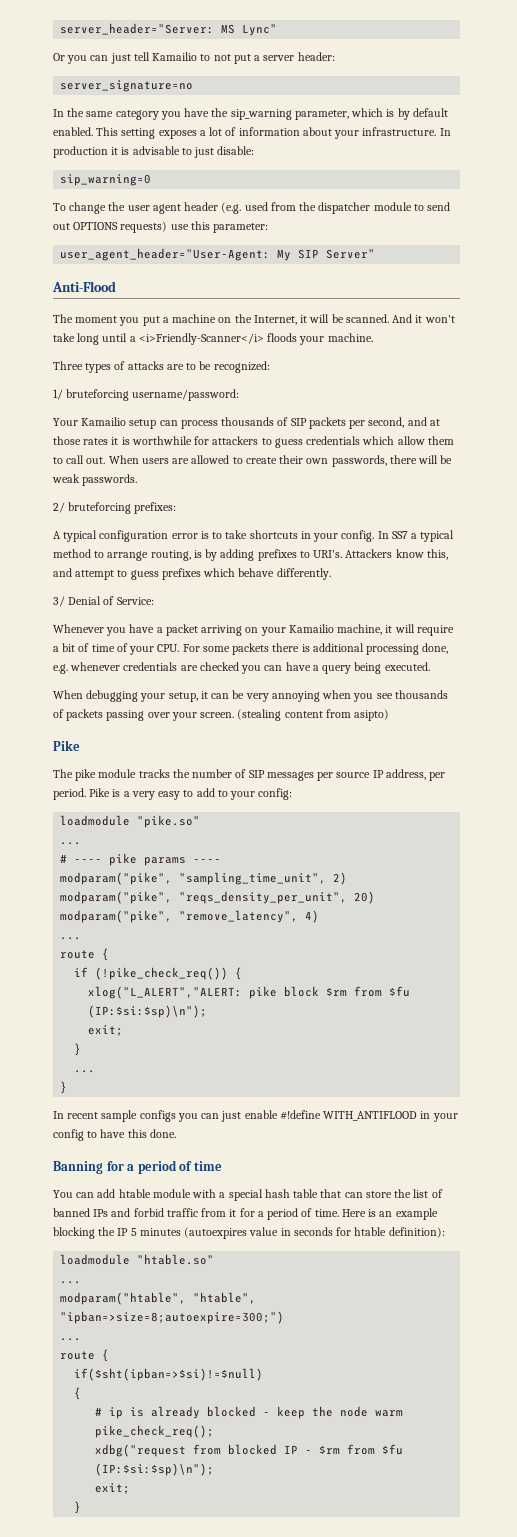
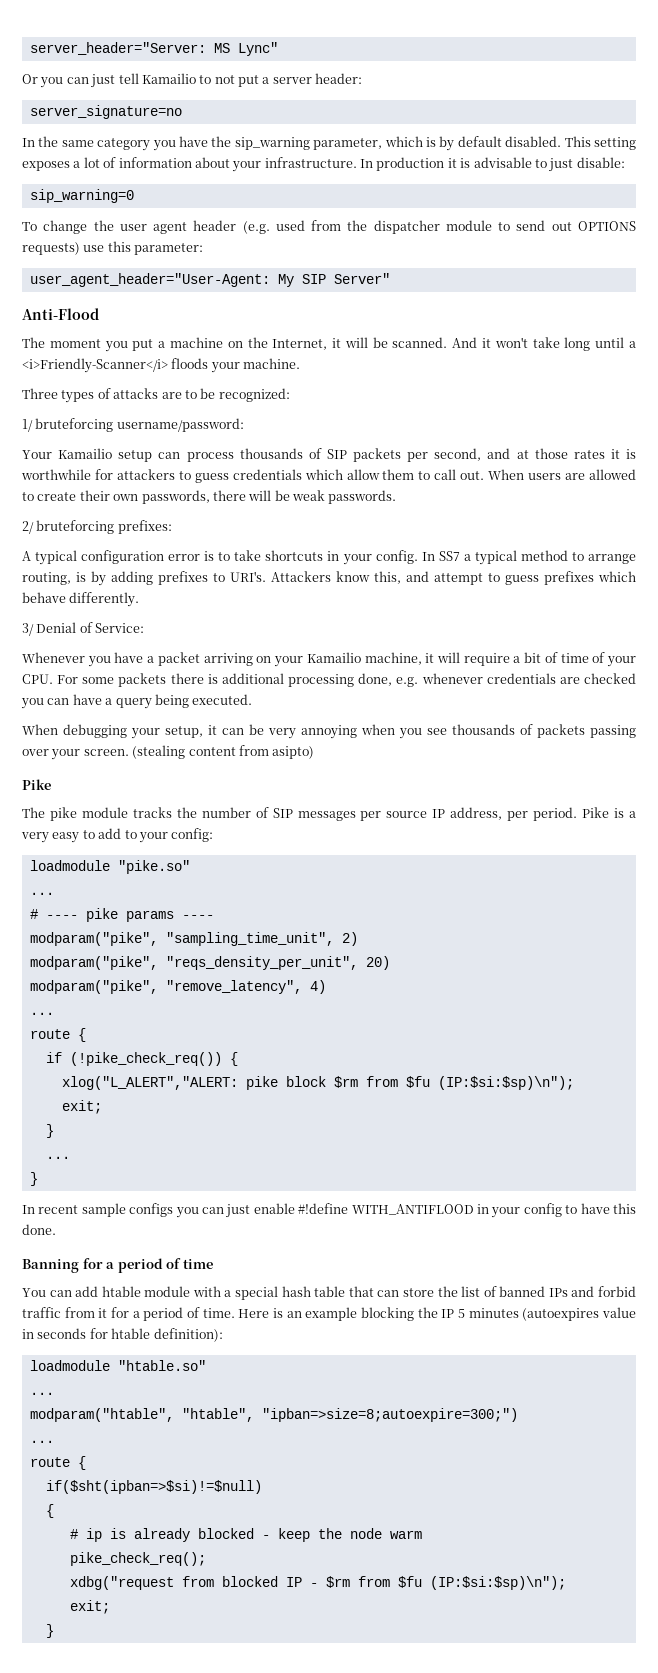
[53,127,93,136] enabled. -> [505,136,562,147] disabled.

